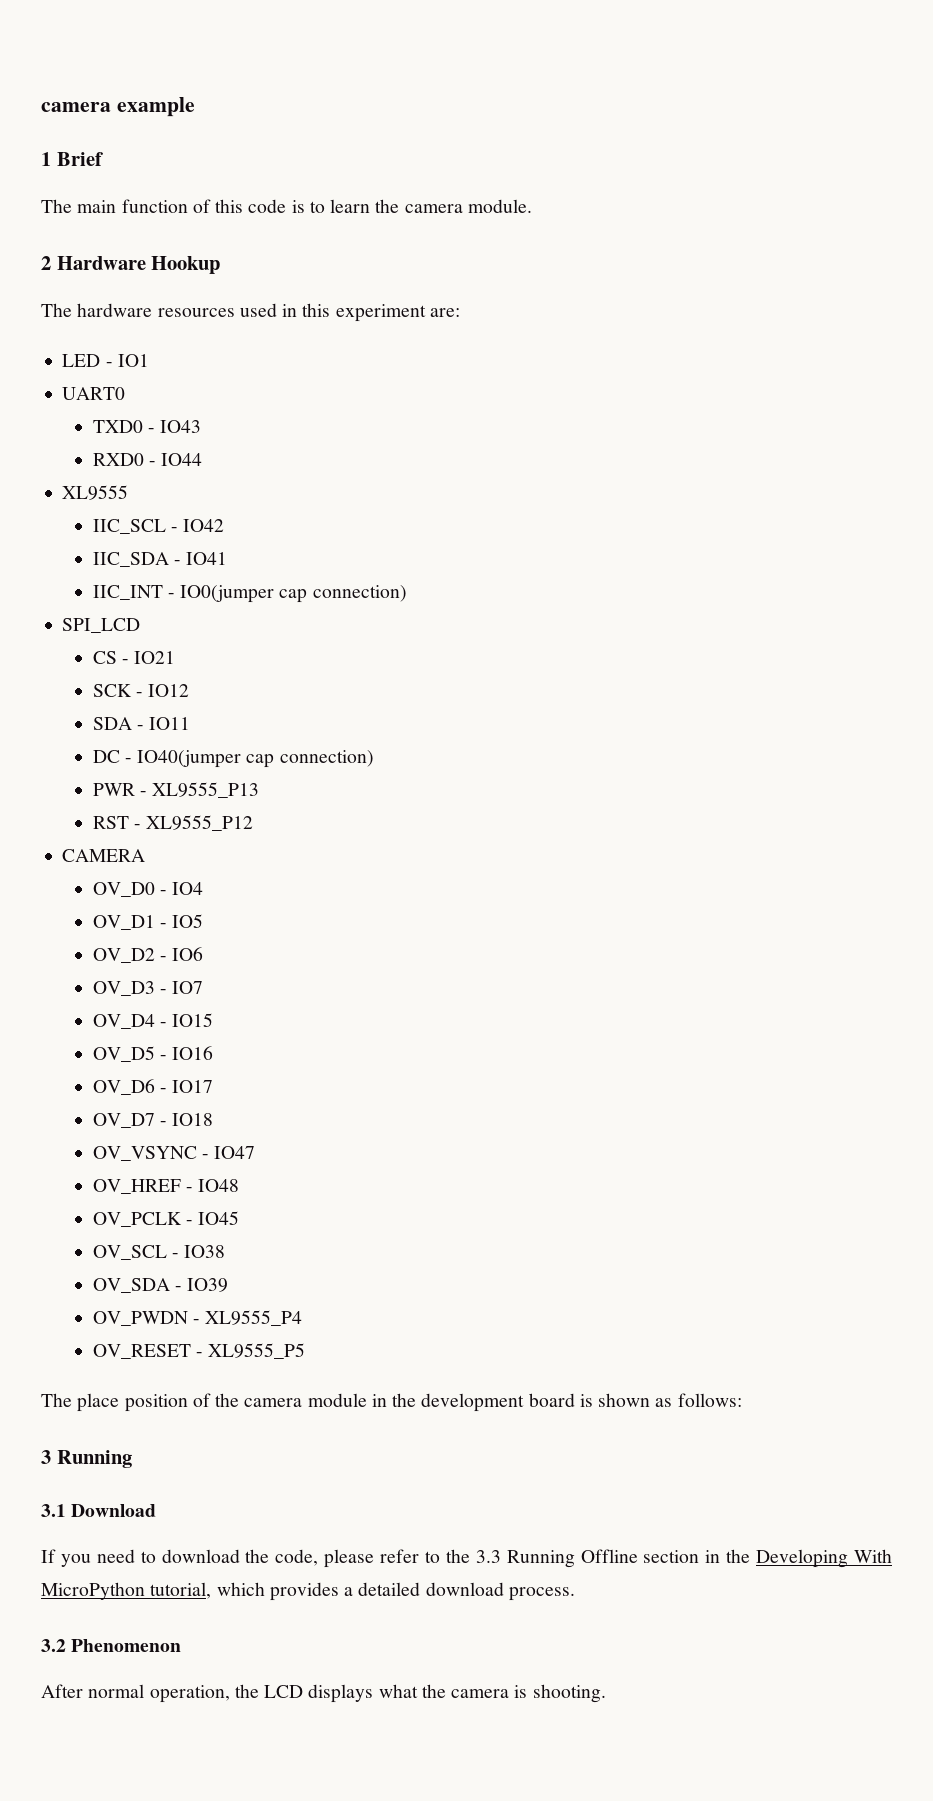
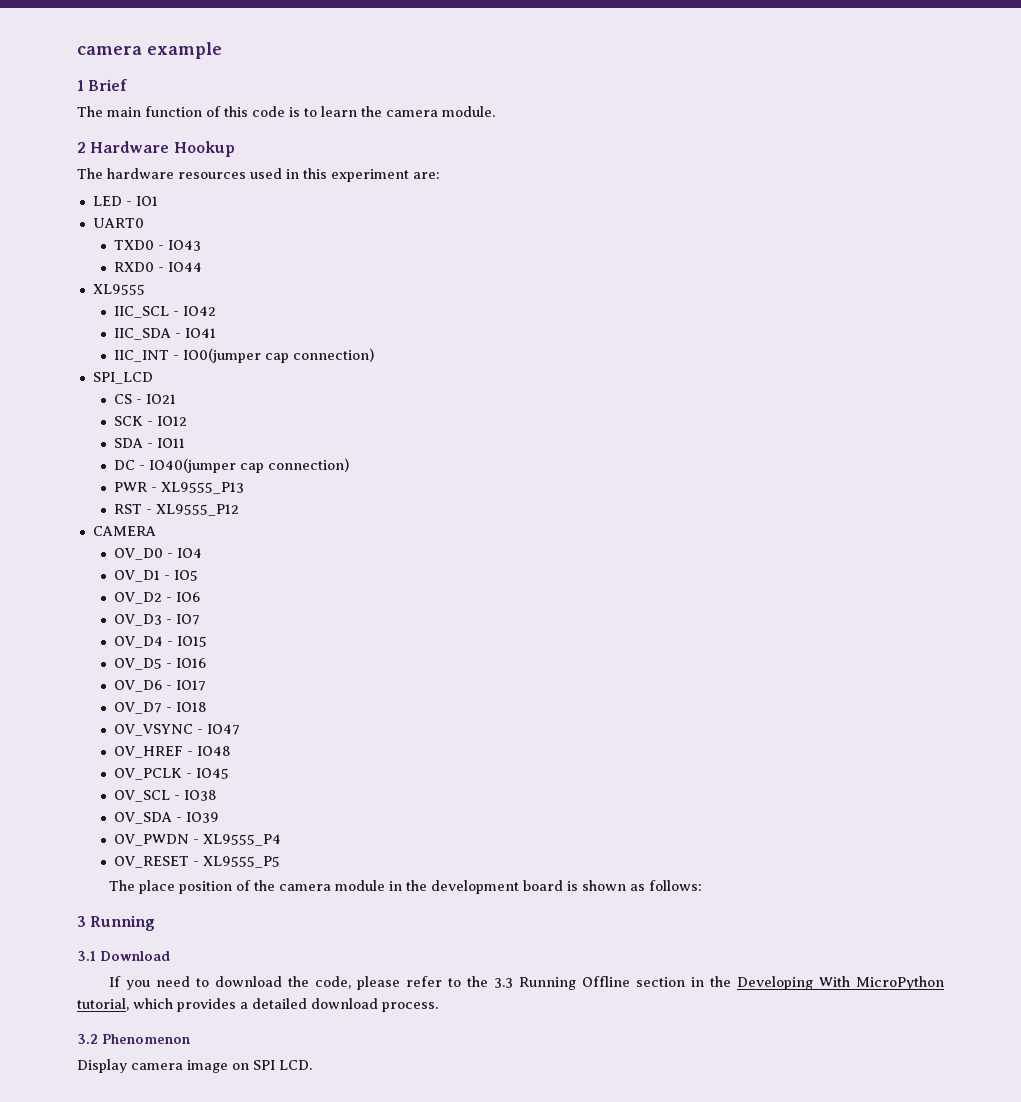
[41,1684,606,1703] After normal operation, the LCD displays what the camera is shooting. -> [77,1059,312,1073] Display camera image on SPI LCD.

